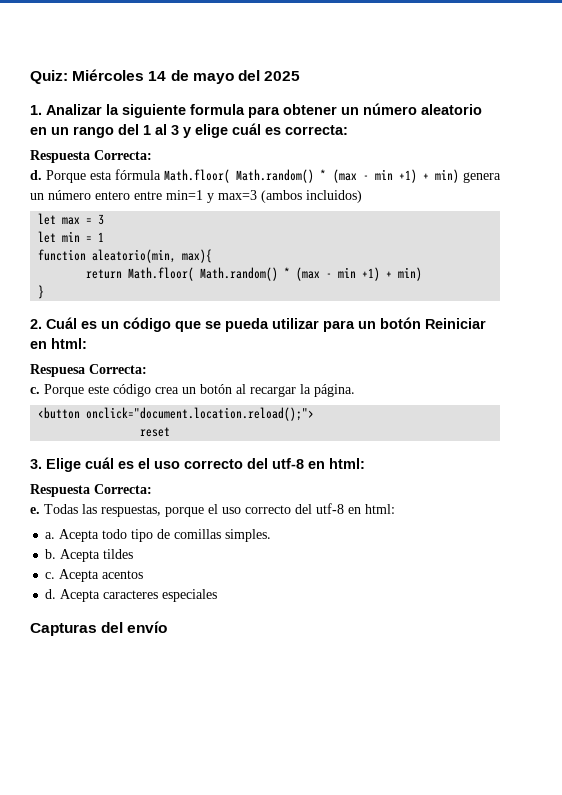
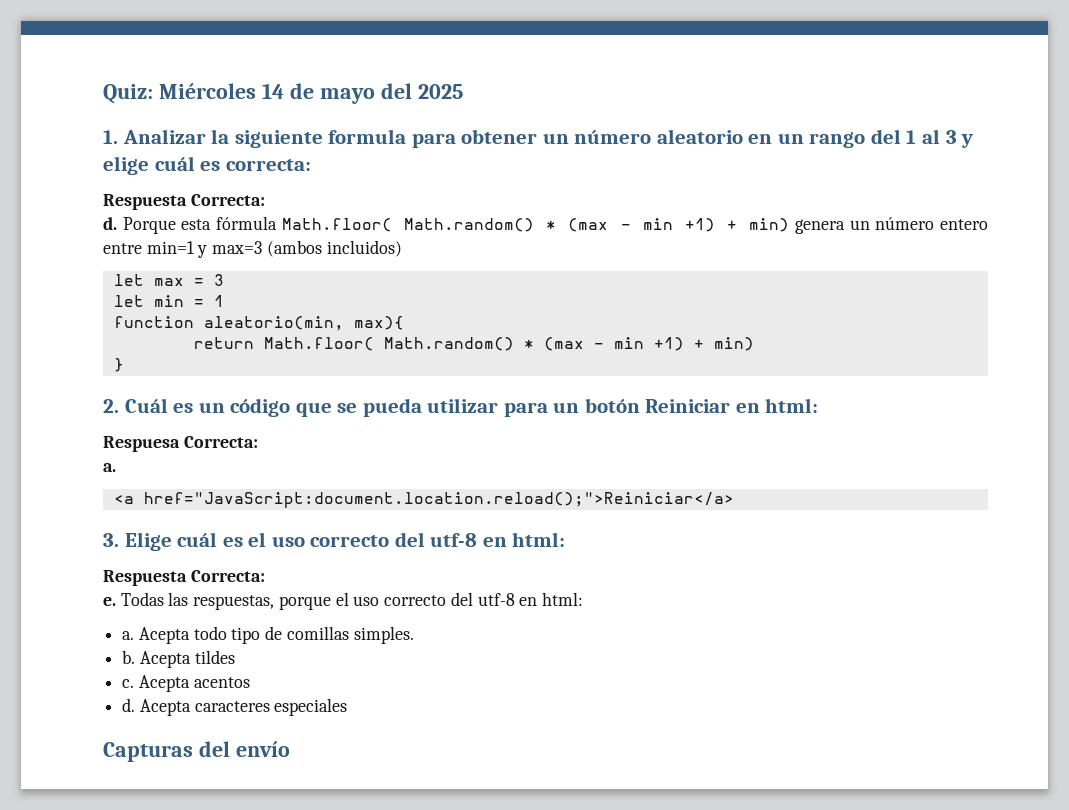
[30,384,355,397] [38,407,315,421] [140,427,171,437] c. Porque este código crea un botón al recargar la página. // <button onclick="document.location.reload();"> // reset -> [103,463,116,472] [113,492,734,508] a. // <a href="JavaScript:document.location.reload();">Reiniciar</a>

